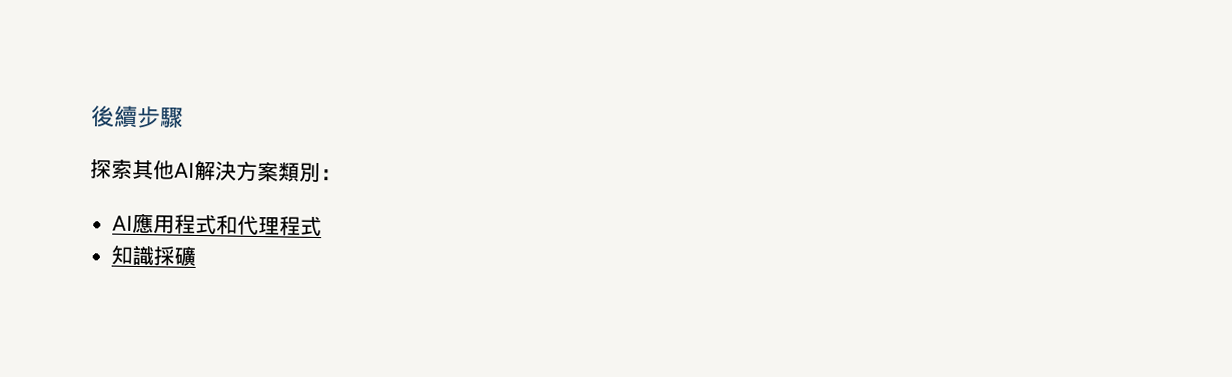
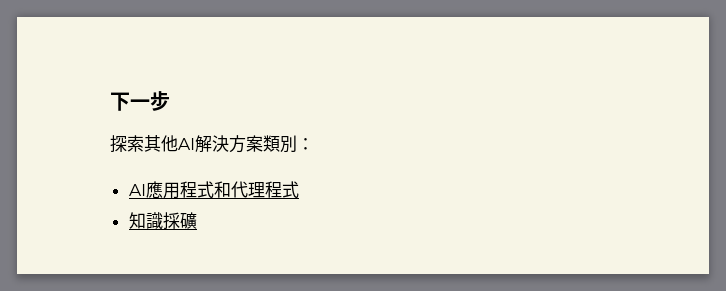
[90,105,138,128] 後續 -> [110,92,150,111] 下一
[159,107,184,129] 驟 -> (170, 101) none

